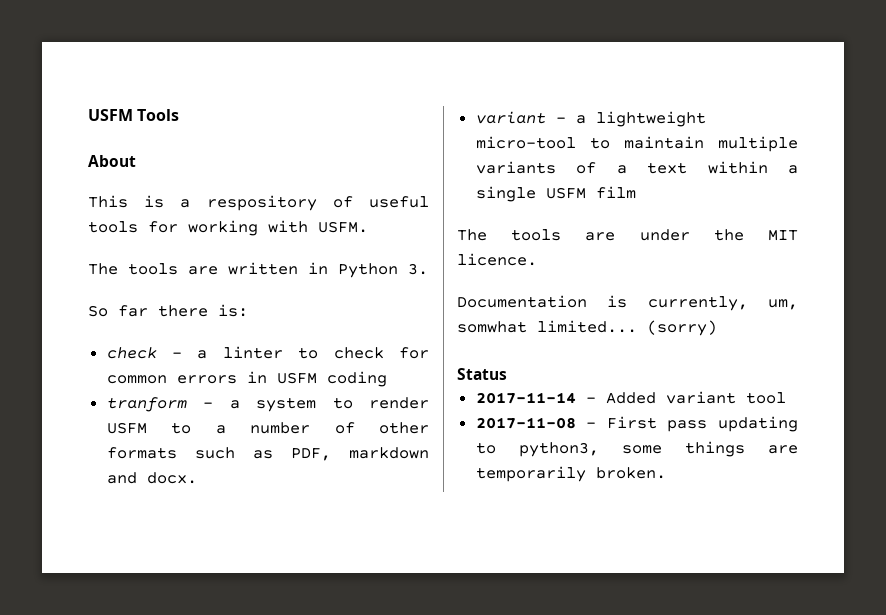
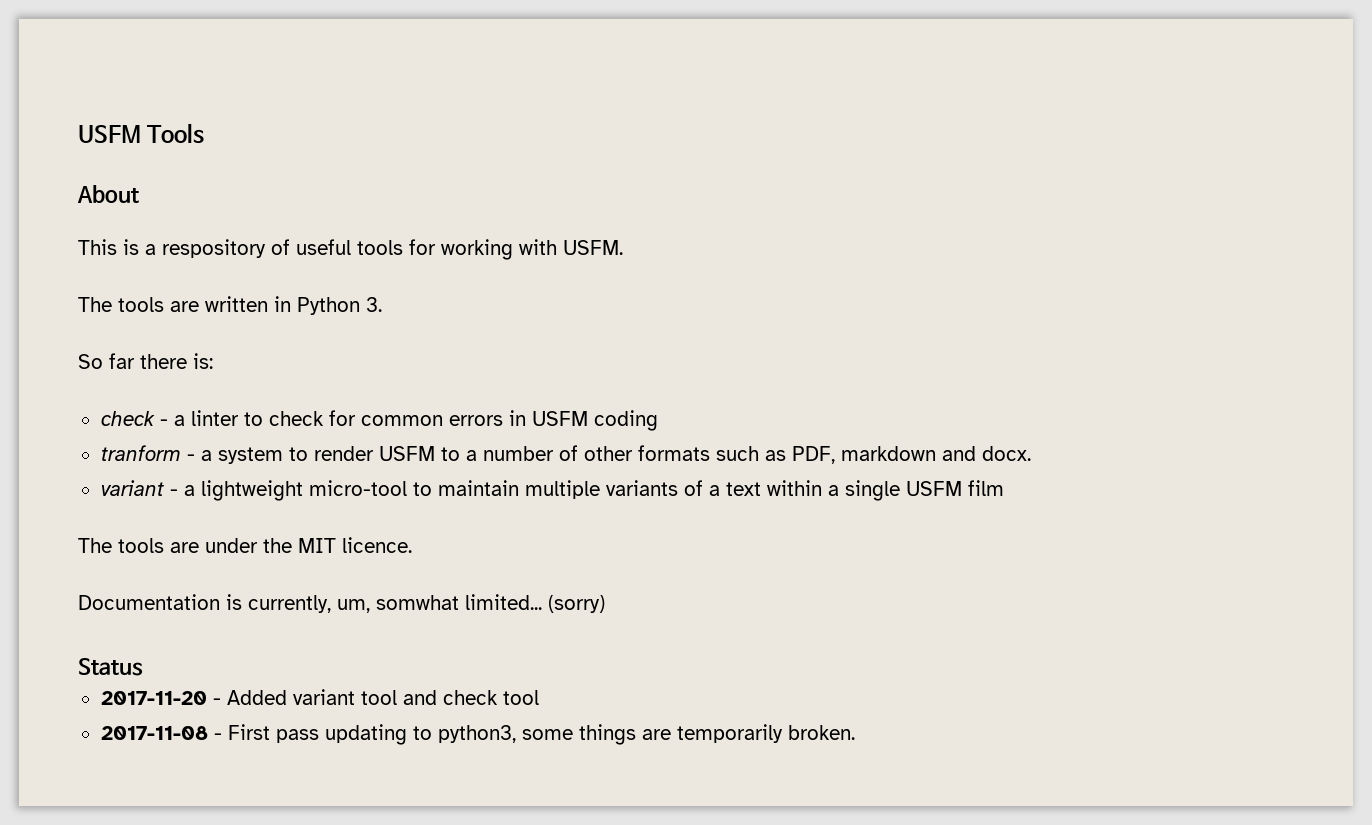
[475,392,576,404] 2017-11-14 -> [100,691,207,705] 2017-11-20
(786, 398) none -> [402,690,539,705] and check tool

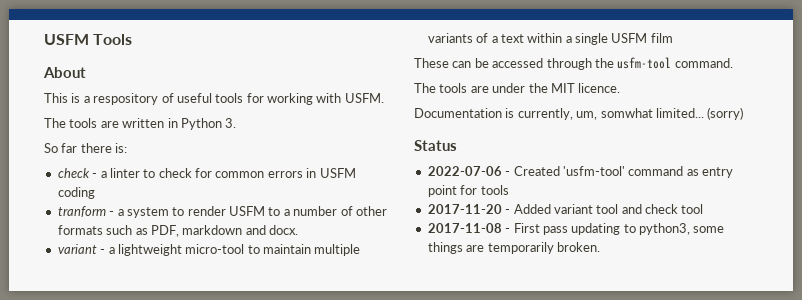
(1004, 488) none -> [414,57,733,70] // These can be accessed through the usfm-tool command.
(143, 667) none -> [427,166,733,178] [427,185,509,197] // 2022-07-06 - Created 'usfm-tool' command as entry point for tools

